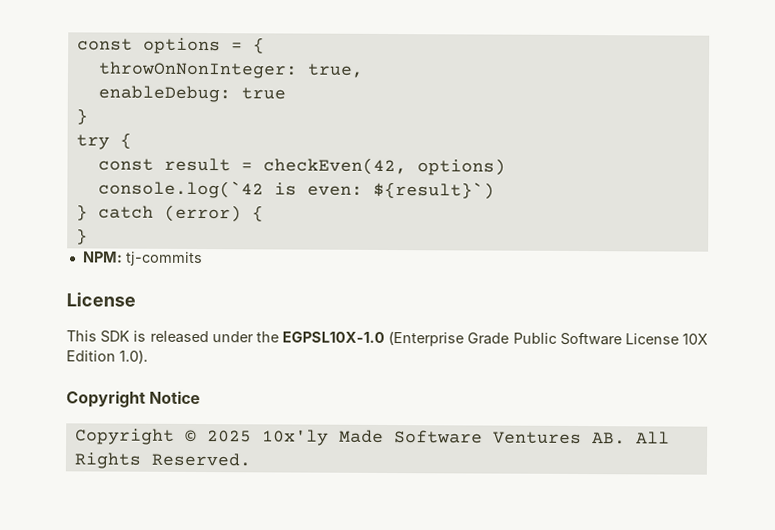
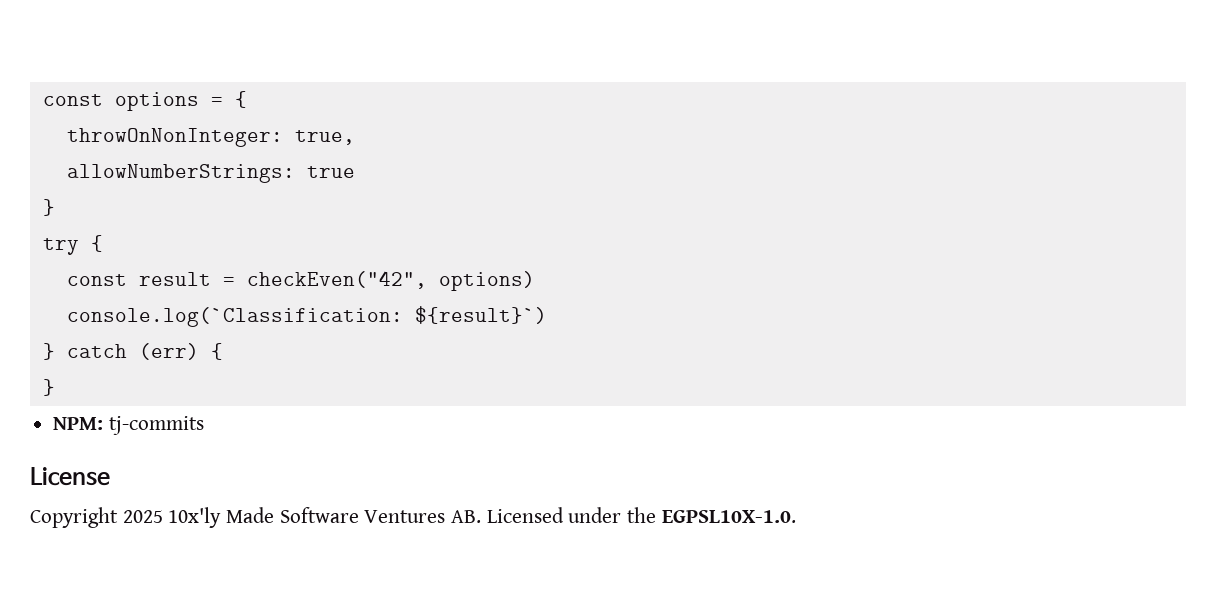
[97,85,231,103] enableDebug: -> [66,164,295,183] allowNumberStrings:
[262,157,407,176] checkEven(42, -> [246,271,427,289] checkEven("42",
[97,180,363,199] console.log(`42 is even: -> [66,307,403,327] console.log(`Classification:
[163,204,242,223] (error) -> [138,343,199,360] (err)
[66,330,708,347] [66,349,148,364] [66,390,202,408] [74,428,197,445] This SDK is released under the EGPSL10X-1.0 (Enterprise Grade Public Software License 10X Edition 1.0). // Copyright Notice // Copyright © -> [30,507,118,528] Copyright
[635,431,670,444] [73,452,252,469] All Rights Reserved. -> [486,507,796,523] Licensed under the EGPSL10X-1.0.

